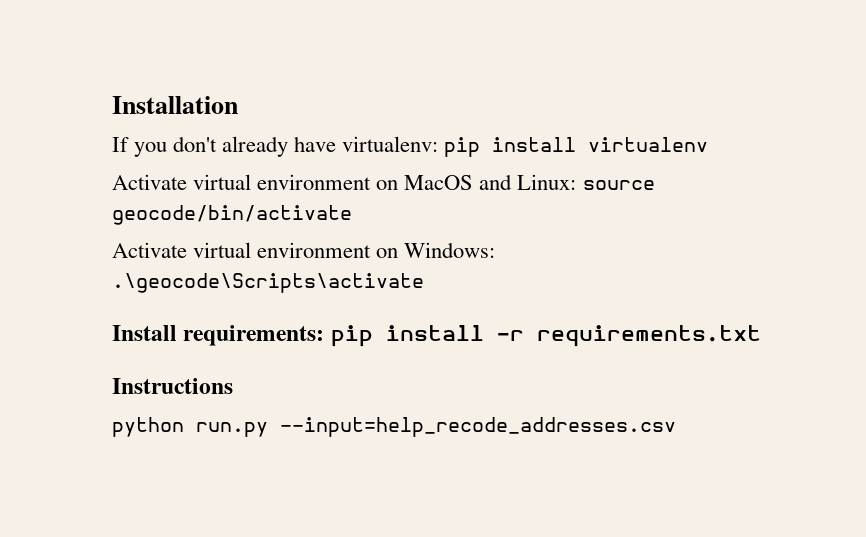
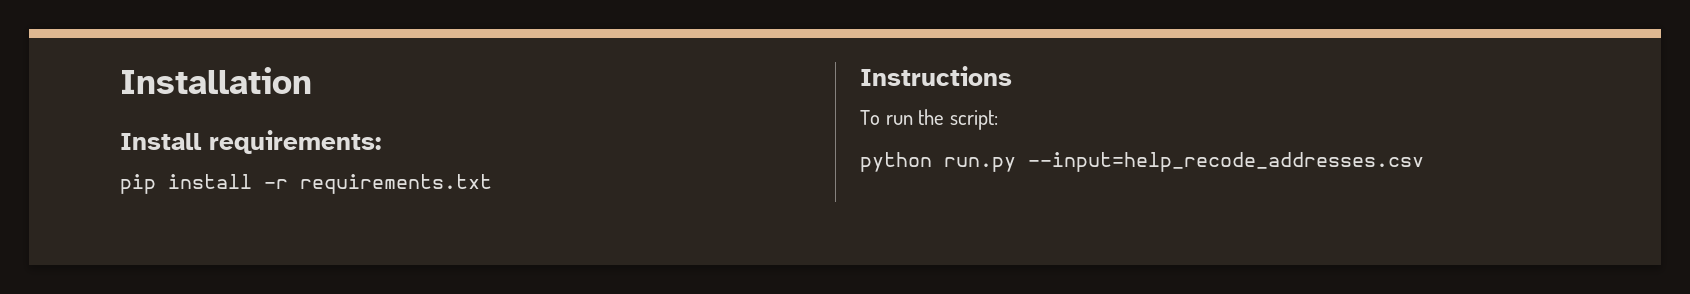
[112,136,709,157] [112,174,655,190] [112,205,352,225] [112,242,496,258] [112,273,424,293] // If you don't already have virtualenv: pip install virtualenv // Activate virtual environment on MacOS and Linux: source geocode/bin/activate // Activate virtual environment on Windows: .\geocode\Scripts\activate -> (312, 80) none
(325, 335) none -> (381, 142) //
(233, 386) none -> [860,109,998,130] // To run the script:

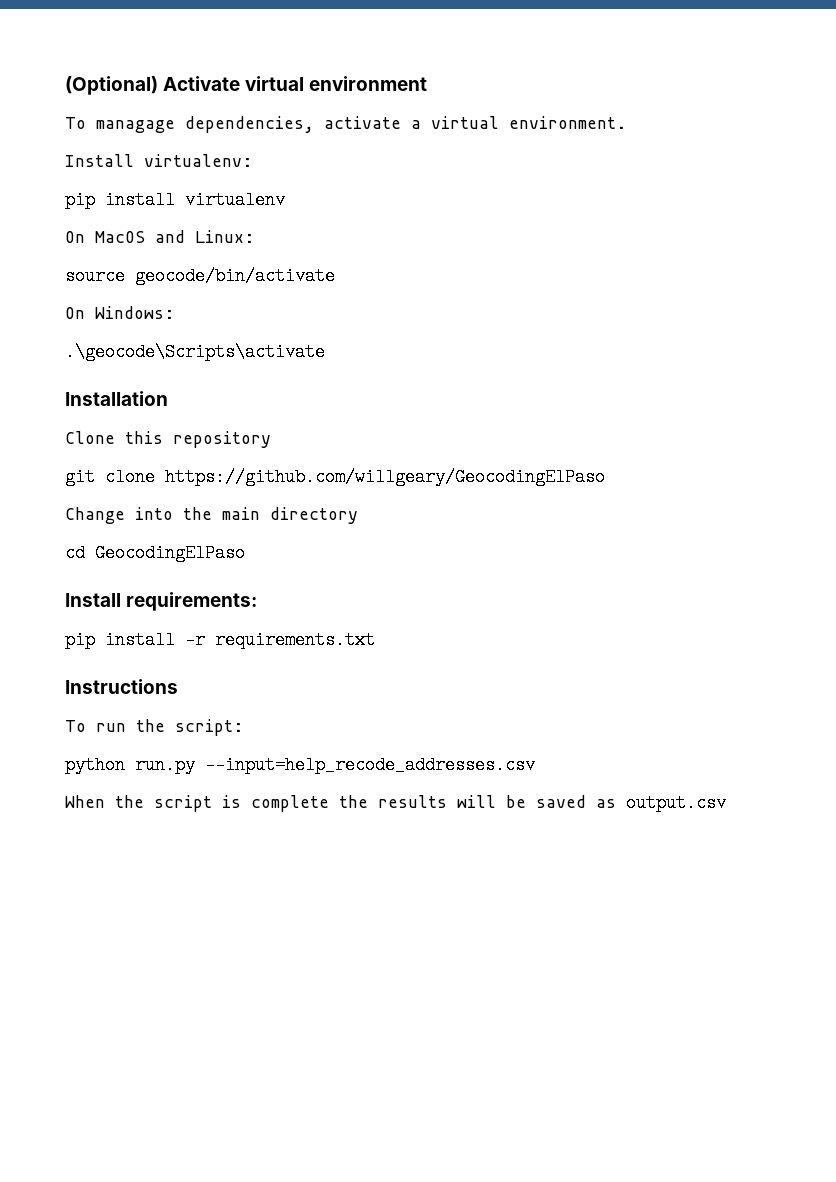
[120,67,312,94] Installation -> [65,76,428,95] [65,116,626,133] [65,154,252,167] [65,191,285,209] [65,230,254,243] [65,267,335,285] [65,306,174,319] [65,343,325,361] [65,391,168,406] [65,431,271,448] [65,468,605,486] [65,507,358,524] [65,544,245,562] (Optional) Activate virtual environment // To managage dependencies, activate a virtual environment. // Install virtualenv: // pip install virtualenv // On MacOS and Linux: // source geocode/bin/activate // On Windows: // .\geocode\Scripts\activate // Installation // Clone this repository // git clone https://github.com/willgeary/GeocodingElPaso // Change into the main directory // cd GeocodingElPaso
(1424, 162) none -> [65,794,726,812] // When the script is complete the results will be saved as output.csv

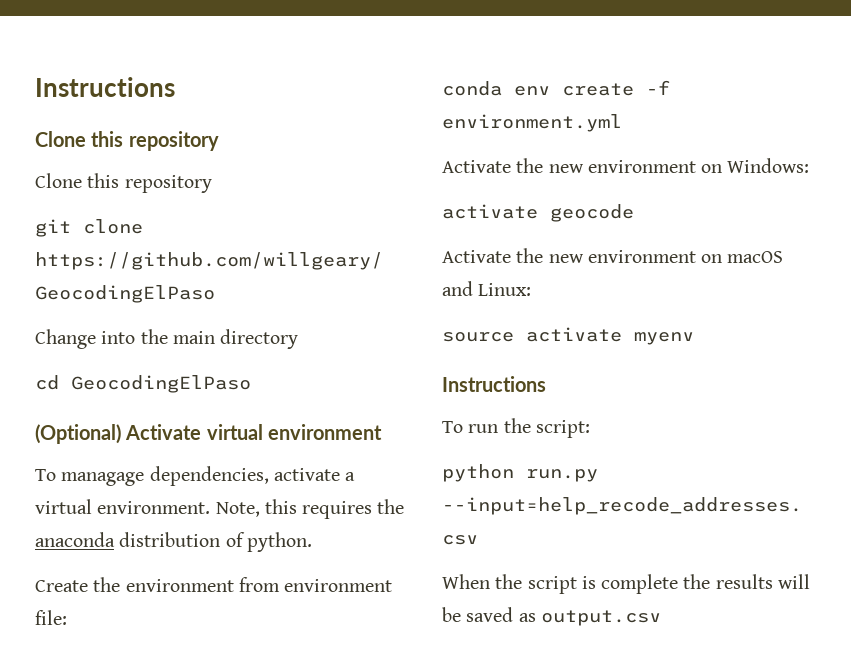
[65,76,428,95] [65,116,626,133] [65,154,252,167] [65,191,285,209] [65,230,254,243] [65,267,335,285] [65,306,174,319] [65,343,325,361] [65,391,168,406] (Optional) Activate virtual environment // To managage dependencies, activate a virtual environment. // Install virtualenv: // pip install virtualenv // On MacOS and Linux: // source geocode/bin/activate // On Windows: // .\geocode\Scripts\activate // Installation -> [35,77,175,97] [35,131,219,151] Instructions // Clone this repository
[65,592,258,611] [65,631,375,649] Install requirements: // pip install -r requirements.txt -> [35,424,382,444] [35,466,356,486] [35,499,405,519] [35,532,312,552] [35,577,393,592] [35,610,67,625] [442,80,670,96] [442,114,622,132] [442,158,810,173] [442,204,634,222] [442,248,784,263] [442,281,532,296] [442,327,694,345] (Optional) Activate virtual environment // To managage dependencies, activate a virtual environment. Note, this requires the anaconda distribution of python. // Create the environment from environment file: // conda env create -f environment.yml // Activate the new environment on Windows: // activate geocode // Activate the new environment on macOS and Linux: // source activate myenv

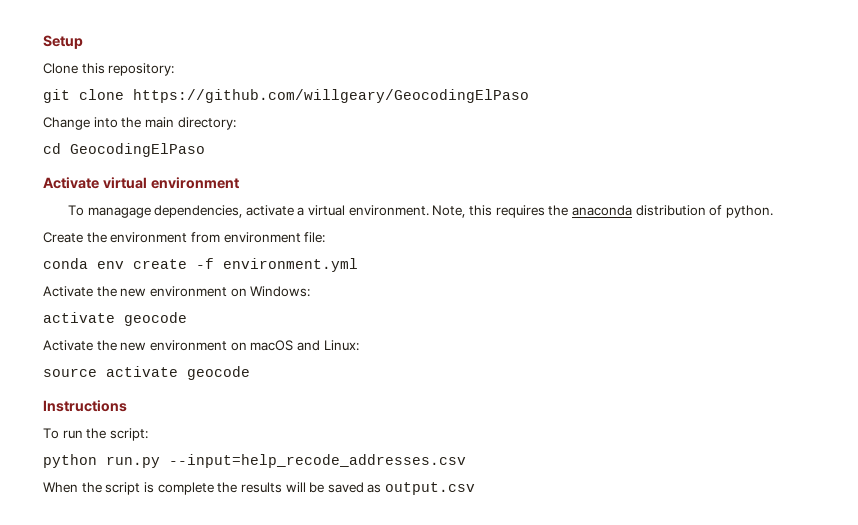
[35,77,175,97] [35,131,219,151] [35,173,212,193] Instructions // Clone this repository // Clone this repository -> [43,35,83,49] [43,63,175,76] Setup // Clone this repository:
[220,329,299,349] directory -> [177,117,236,130] directory:
[35,424,121,444] (Optional) -> (205, 150) none
[634,332,694,345] myenv -> [187,366,250,380] geocode

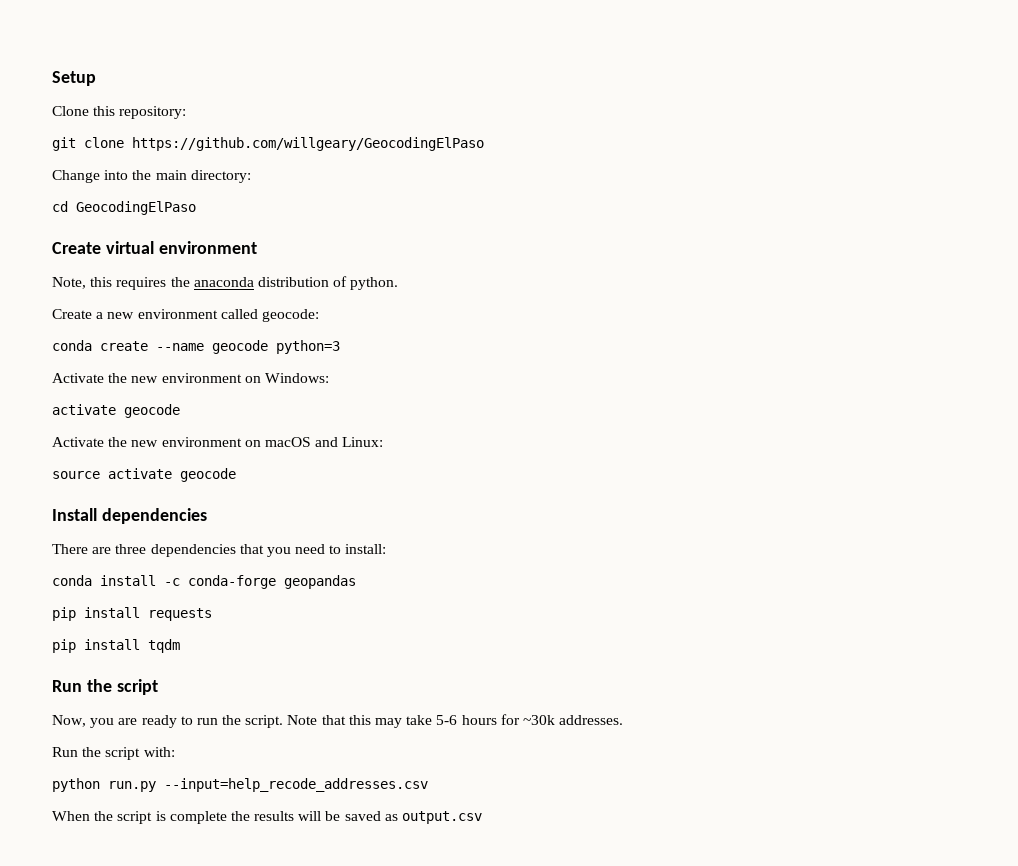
[43,177,99,189] Activate -> [52,242,101,254] Create
[67,205,429,218] To managage dependencies, activate a virtual environment. -> (257, 247) none
[86,232,326,243] [43,258,358,272] the environment from environment file: // conda env create -f environment.yml -> [96,309,319,322] [52,340,340,354] a new environment called geocode: // conda create --name geocode python=3
[43,400,127,412] [43,428,148,441] Instructions // To run the script: -> [52,508,207,524] [52,544,387,557] [52,575,356,589] [52,607,212,621] [52,639,180,653] [52,679,158,695] [52,714,624,728] [52,747,175,760] Install dependencies // There are three dependencies that you need to install: // conda install -c conda-forge geopandas // pip install requests // pip install tqdm // Run the script // Now, you are ready to run the script. Note that this may take 5-6 hours for ~30k addresses. // Run the script with:

